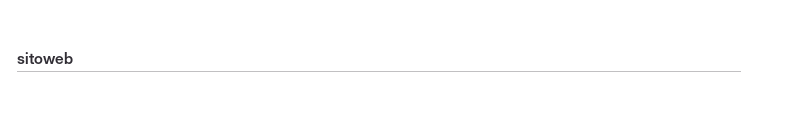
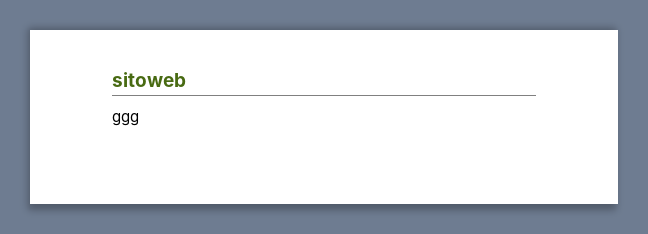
(73, 58) none -> [112,113,139,126] // ggg

